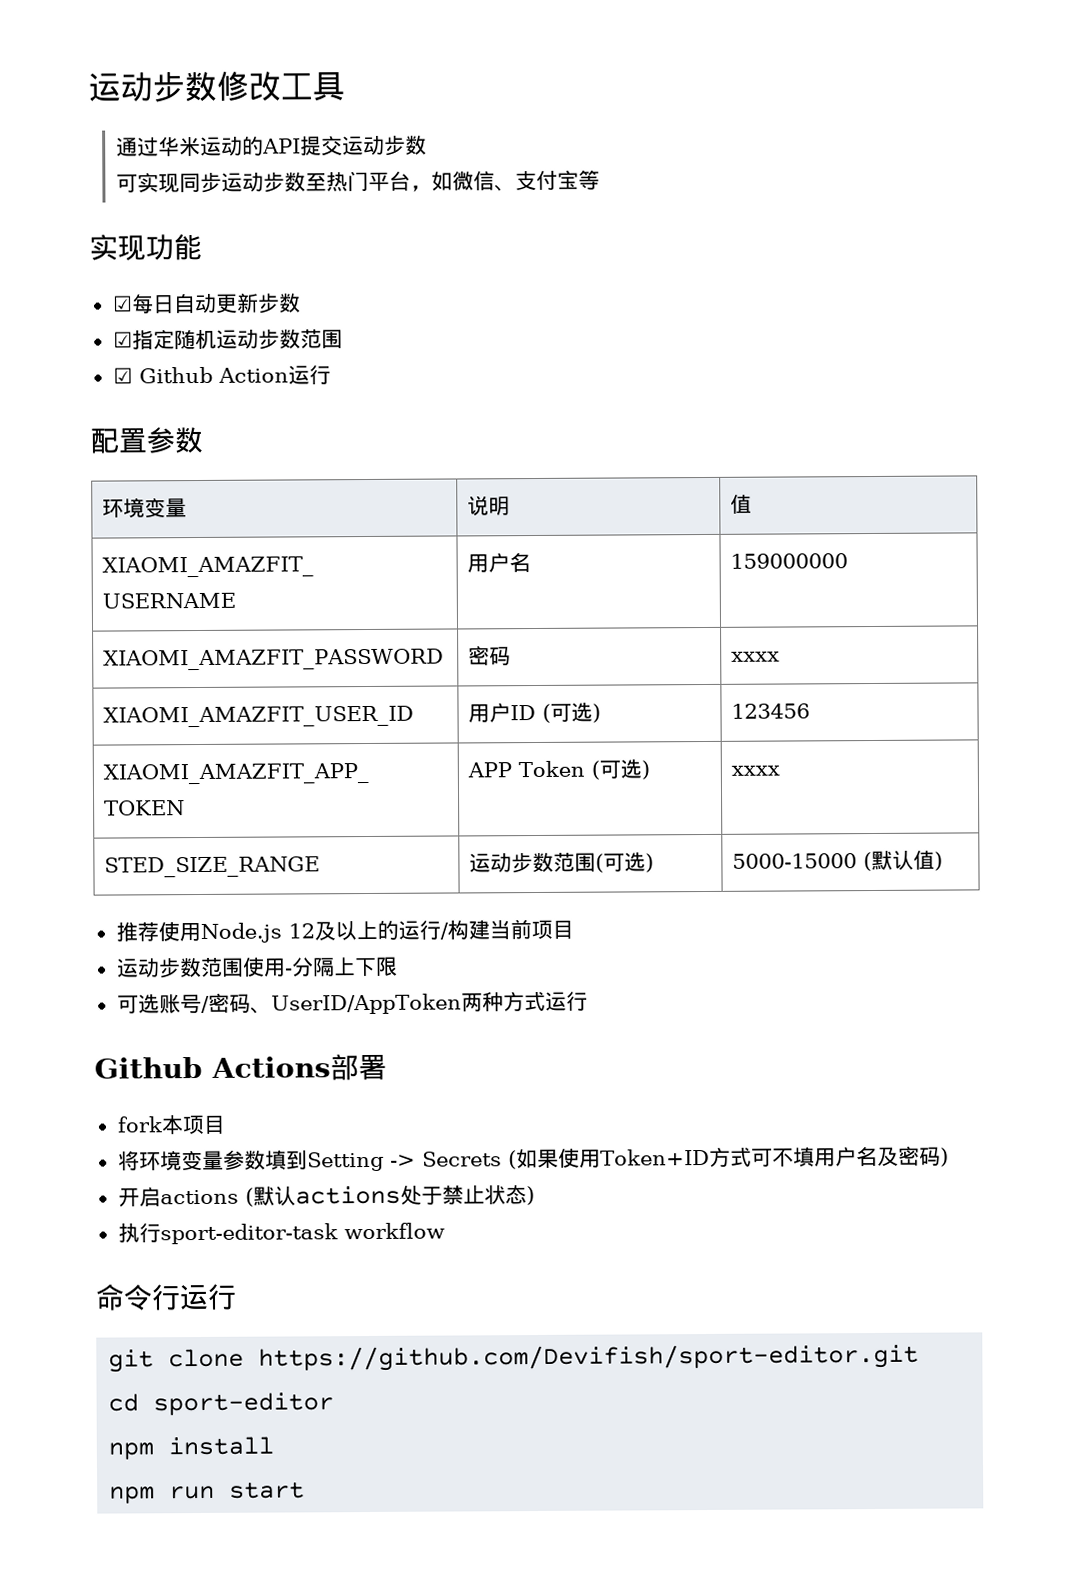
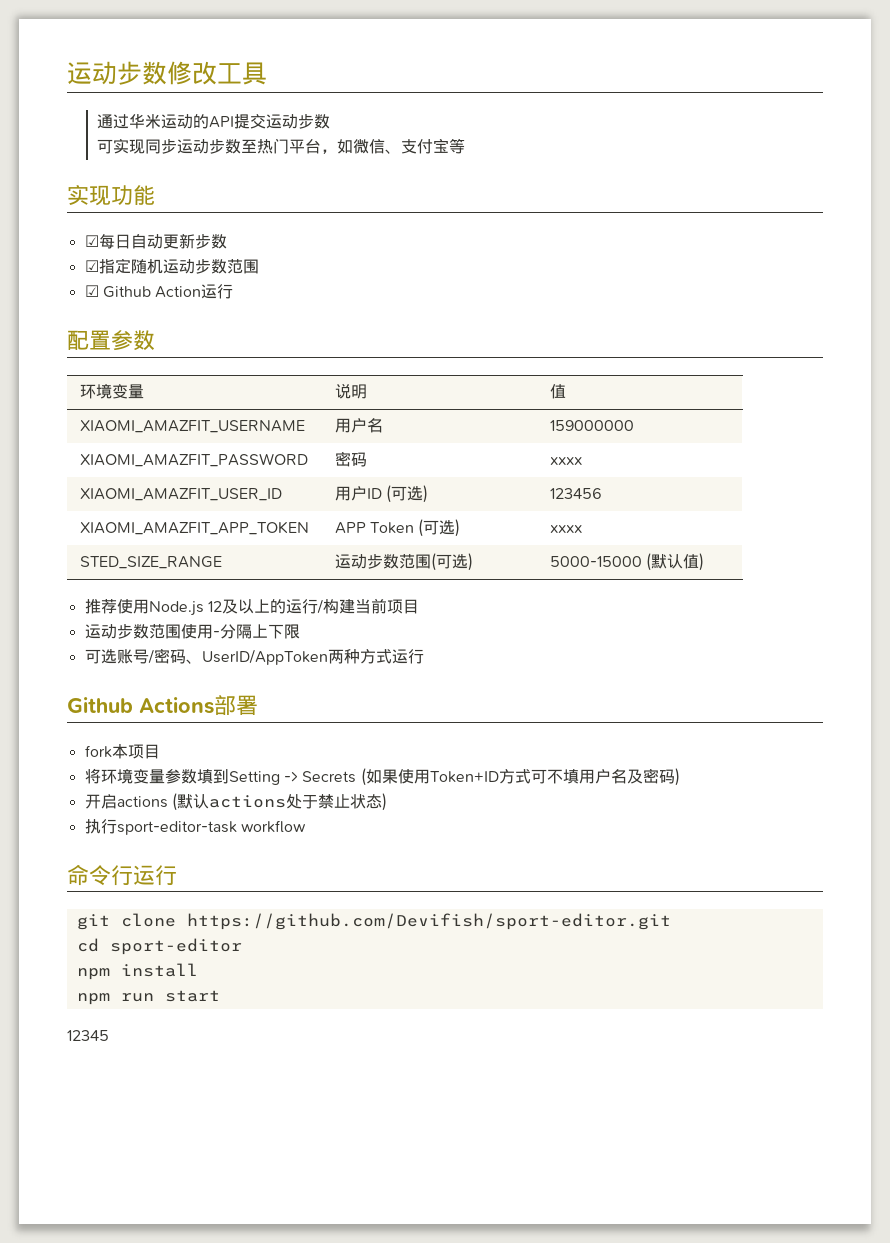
(306, 1490) none -> [67,1030,109,1041] // 12345

